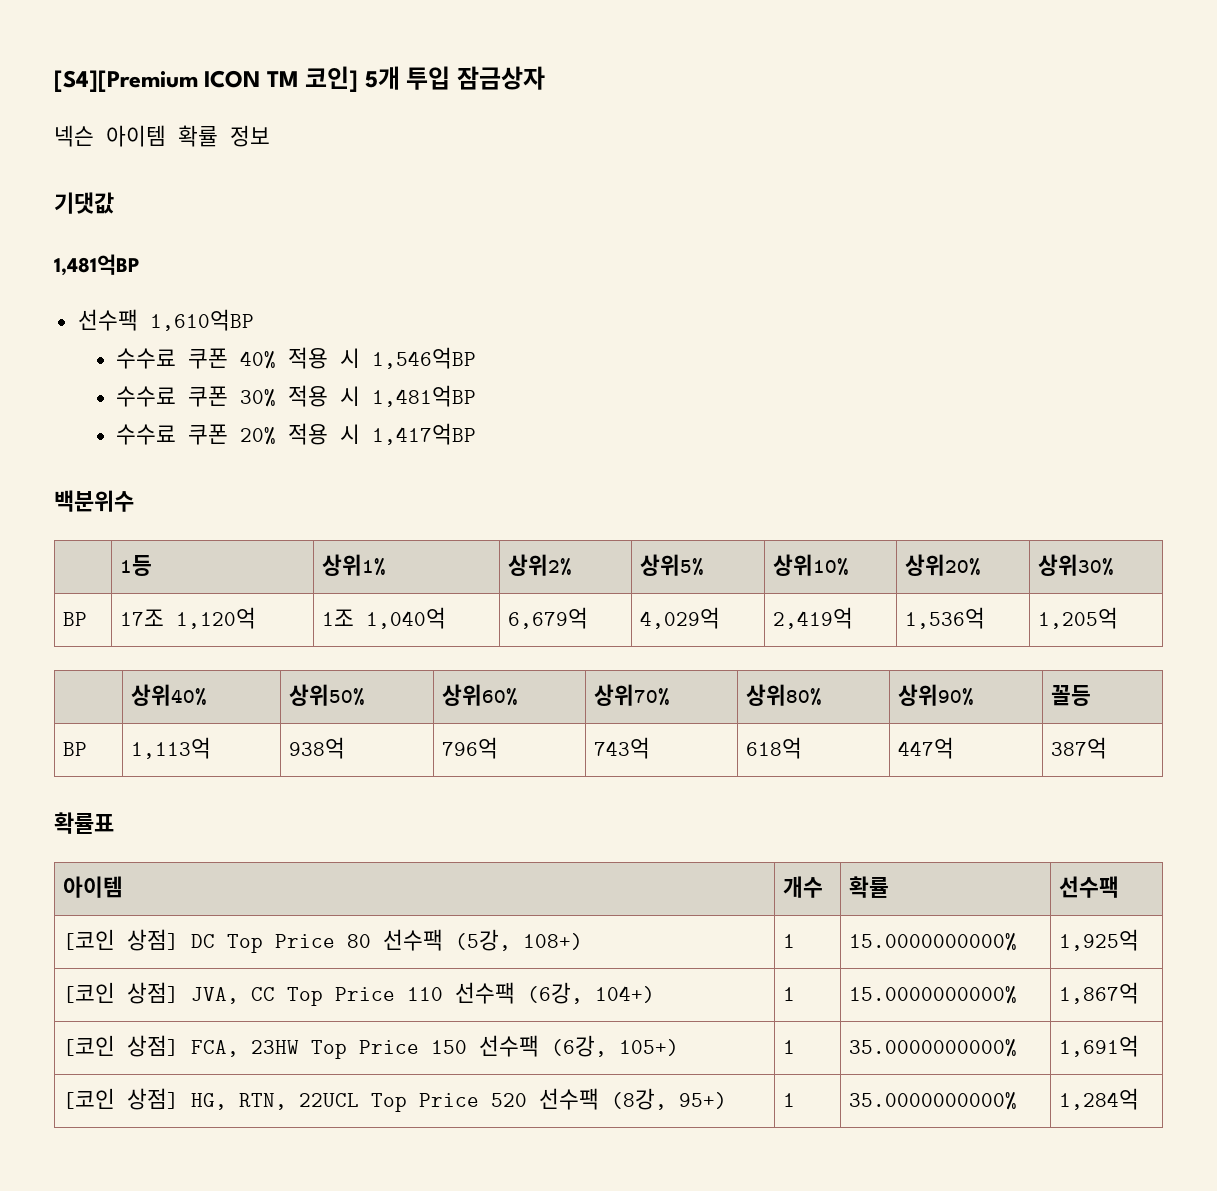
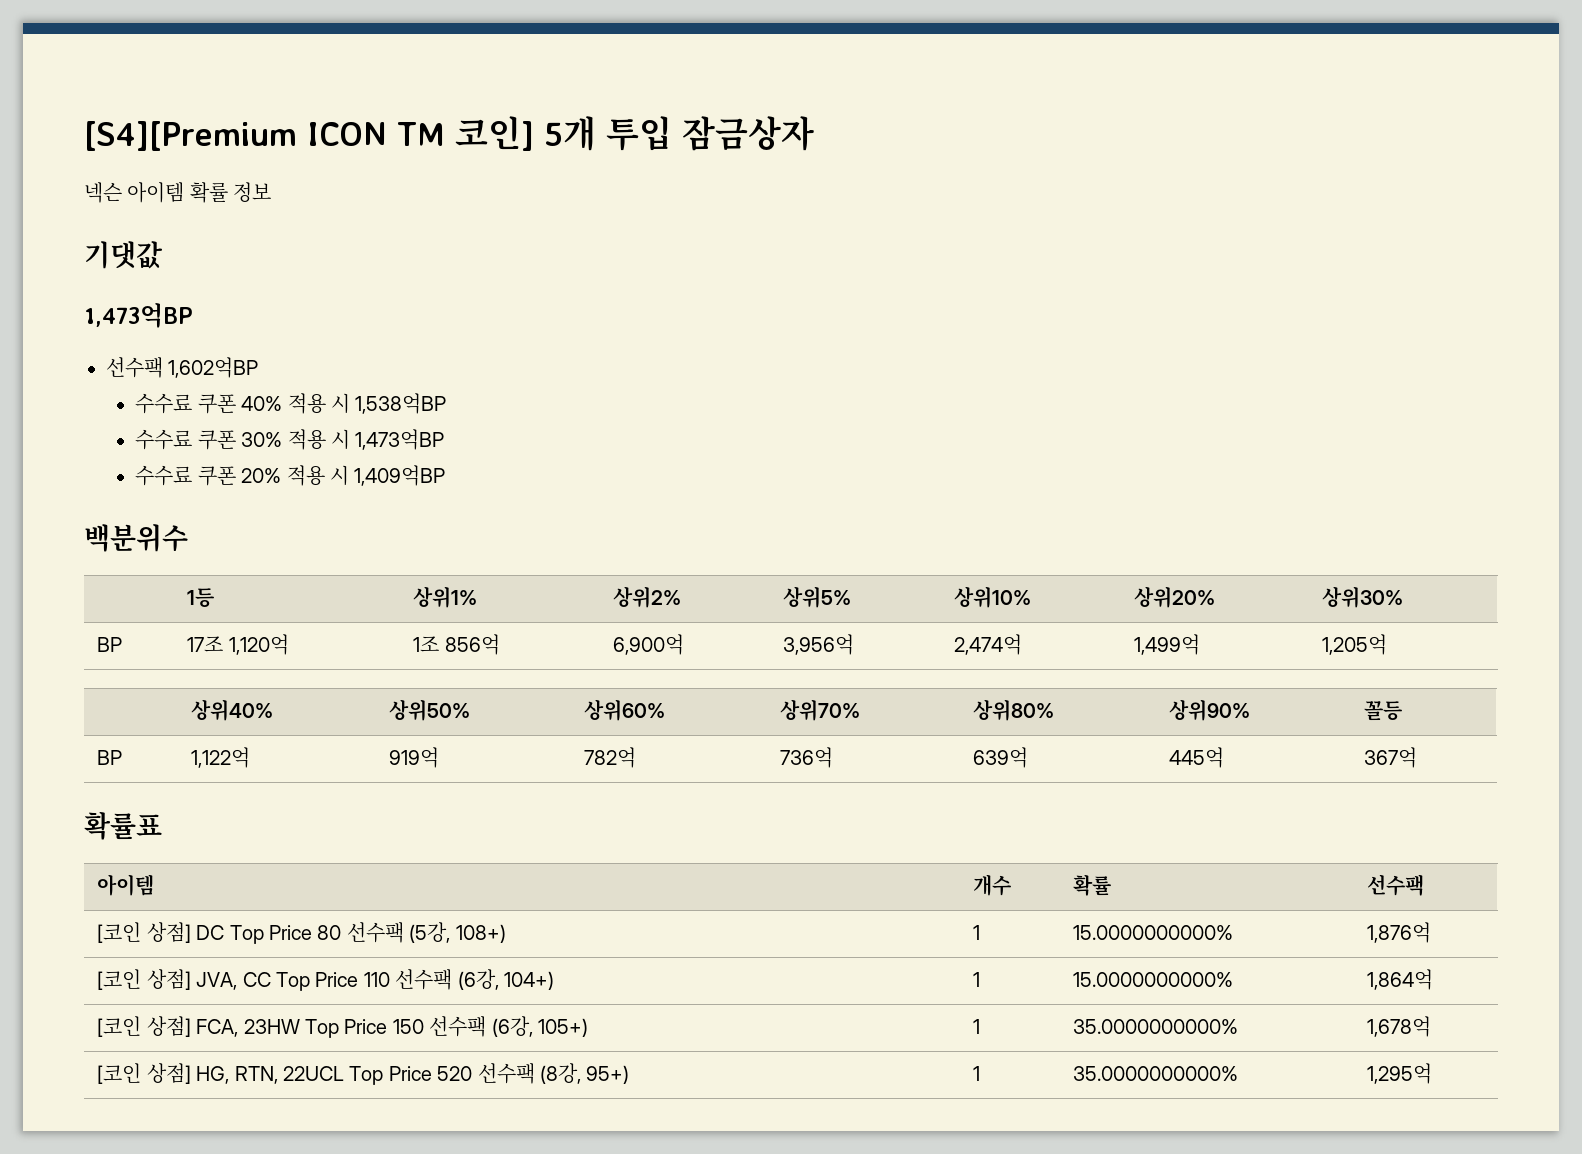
[54,254,140,276] [77,309,254,331] 1,481억BP // 선수팩 1,610억BP -> [84,303,193,328] [106,357,259,378] 1,473억BP // 선수팩 1,602억BP
[372,347,477,369] 1,546억BP -> [355,393,447,414] 1,538억BP
[372,385,477,407] 1,481억BP -> [355,429,445,450] 1,473억BP
[372,423,477,445] 1,417억BP -> [354,465,446,486] 1,409억BP
[365,607,446,629] [507,607,588,629] [639,607,720,629] [772,607,853,629] [904,607,985,629] 1,040억 | 6,679억 | 4,029억 | 2,419억 | 1,536억 -> [444,634,500,655] [613,634,685,655] [783,634,855,655] [954,634,1023,655] [1134,634,1201,655] 856억 | 6,900억 | 3,956억 | 2,474억 | 1,499억
[130,737,211,759] [288,737,345,759] [441,737,498,759] [593,737,650,759] [745,737,802,759] [897,737,954,759] [1050,737,1107,759] 1,113억 | 938억 | 796억 | 743억 | 618억 | 447억 | 387억 -> [191,747,251,768] [389,747,440,768] [584,747,637,768] [780,747,834,768] [973,747,1029,768] [1169,747,1225,768] [1364,747,1418,768] 1,122억 | 919억 | 782억 | 736억 | 639억 | 445억 | 367억
[1058,929,1139,951] 1,925억 -> [1367,922,1432,943] 1,876억
[1058,982,1139,1004] 1,867억 -> [1367,969,1434,990] 1,864억
[1058,1035,1139,1057] 1,691억 -> [1367,1016,1432,1037] 1,678억
[1058,1088,1139,1110] 1,284억 -> [1367,1063,1433,1084] 1,295억

